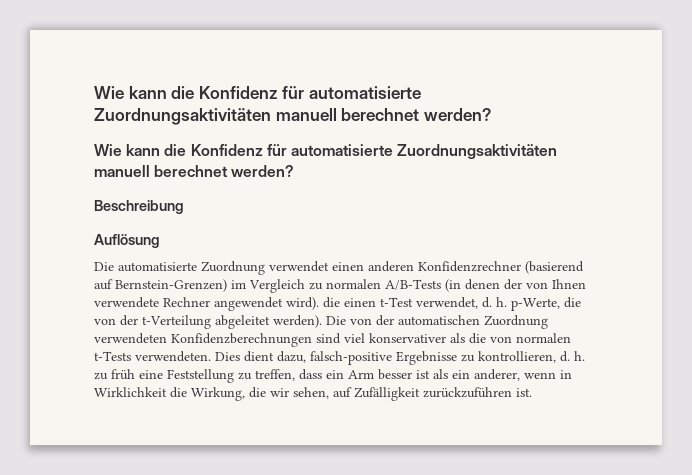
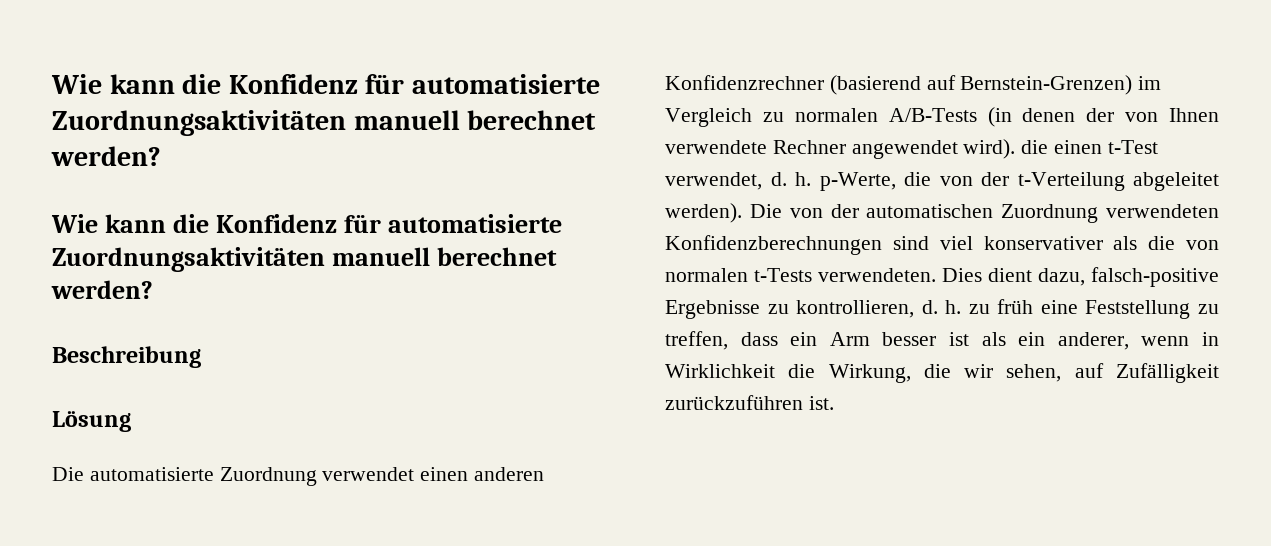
[94,234,160,248] Auflösung -> [52,411,131,432] Lösung

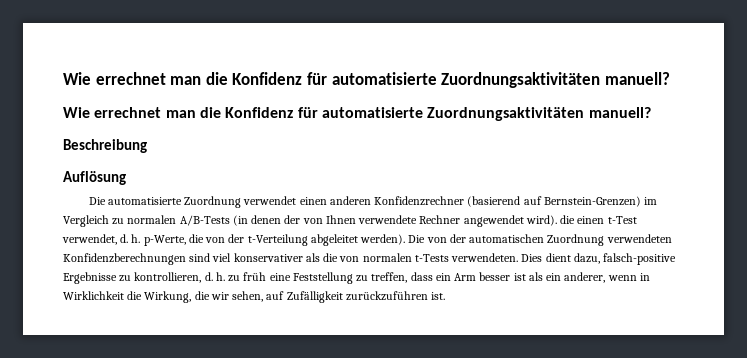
[51,74,600,94] [52,110,597,136] [51,146,161,166] [51,214,563,233] [52,247,558,272] [51,280,153,299] Wie kann die Konfidenz für automatisierte Zuordnungsaktivitäten manuell berechnet werden? // Wie kann die Konfidenz für automatisierte Zuordnungsaktivitäten manuell berechnet werden? -> [63,72,670,88] [63,107,651,121] Wie errechnet man die Konfidenz für automatisierte Zuordnungsaktivitäten manuell? // Wie errechnet man die Konfidenz für automatisierte Zuordnungsaktivitäten manuell?
[52,411,131,432] Lösung -> [63,171,126,185] Auflösung

